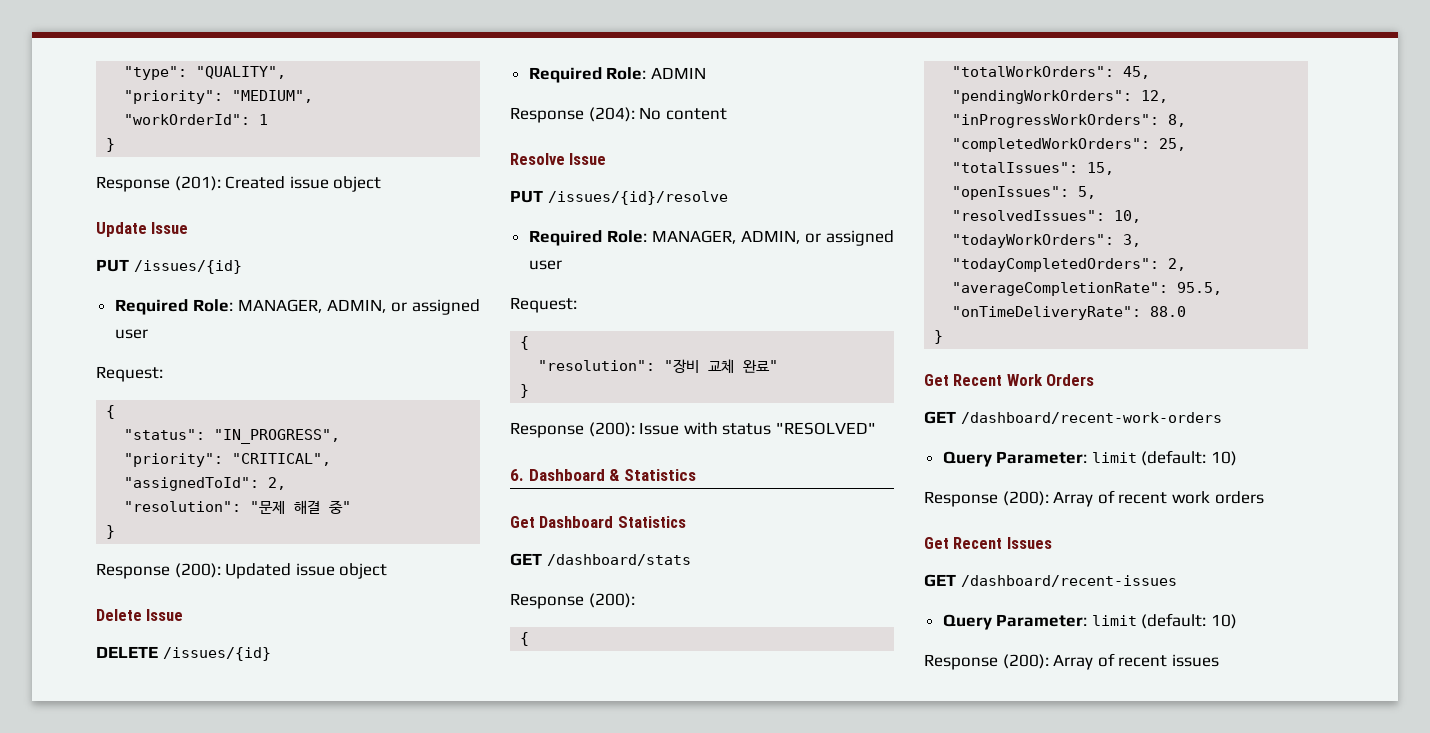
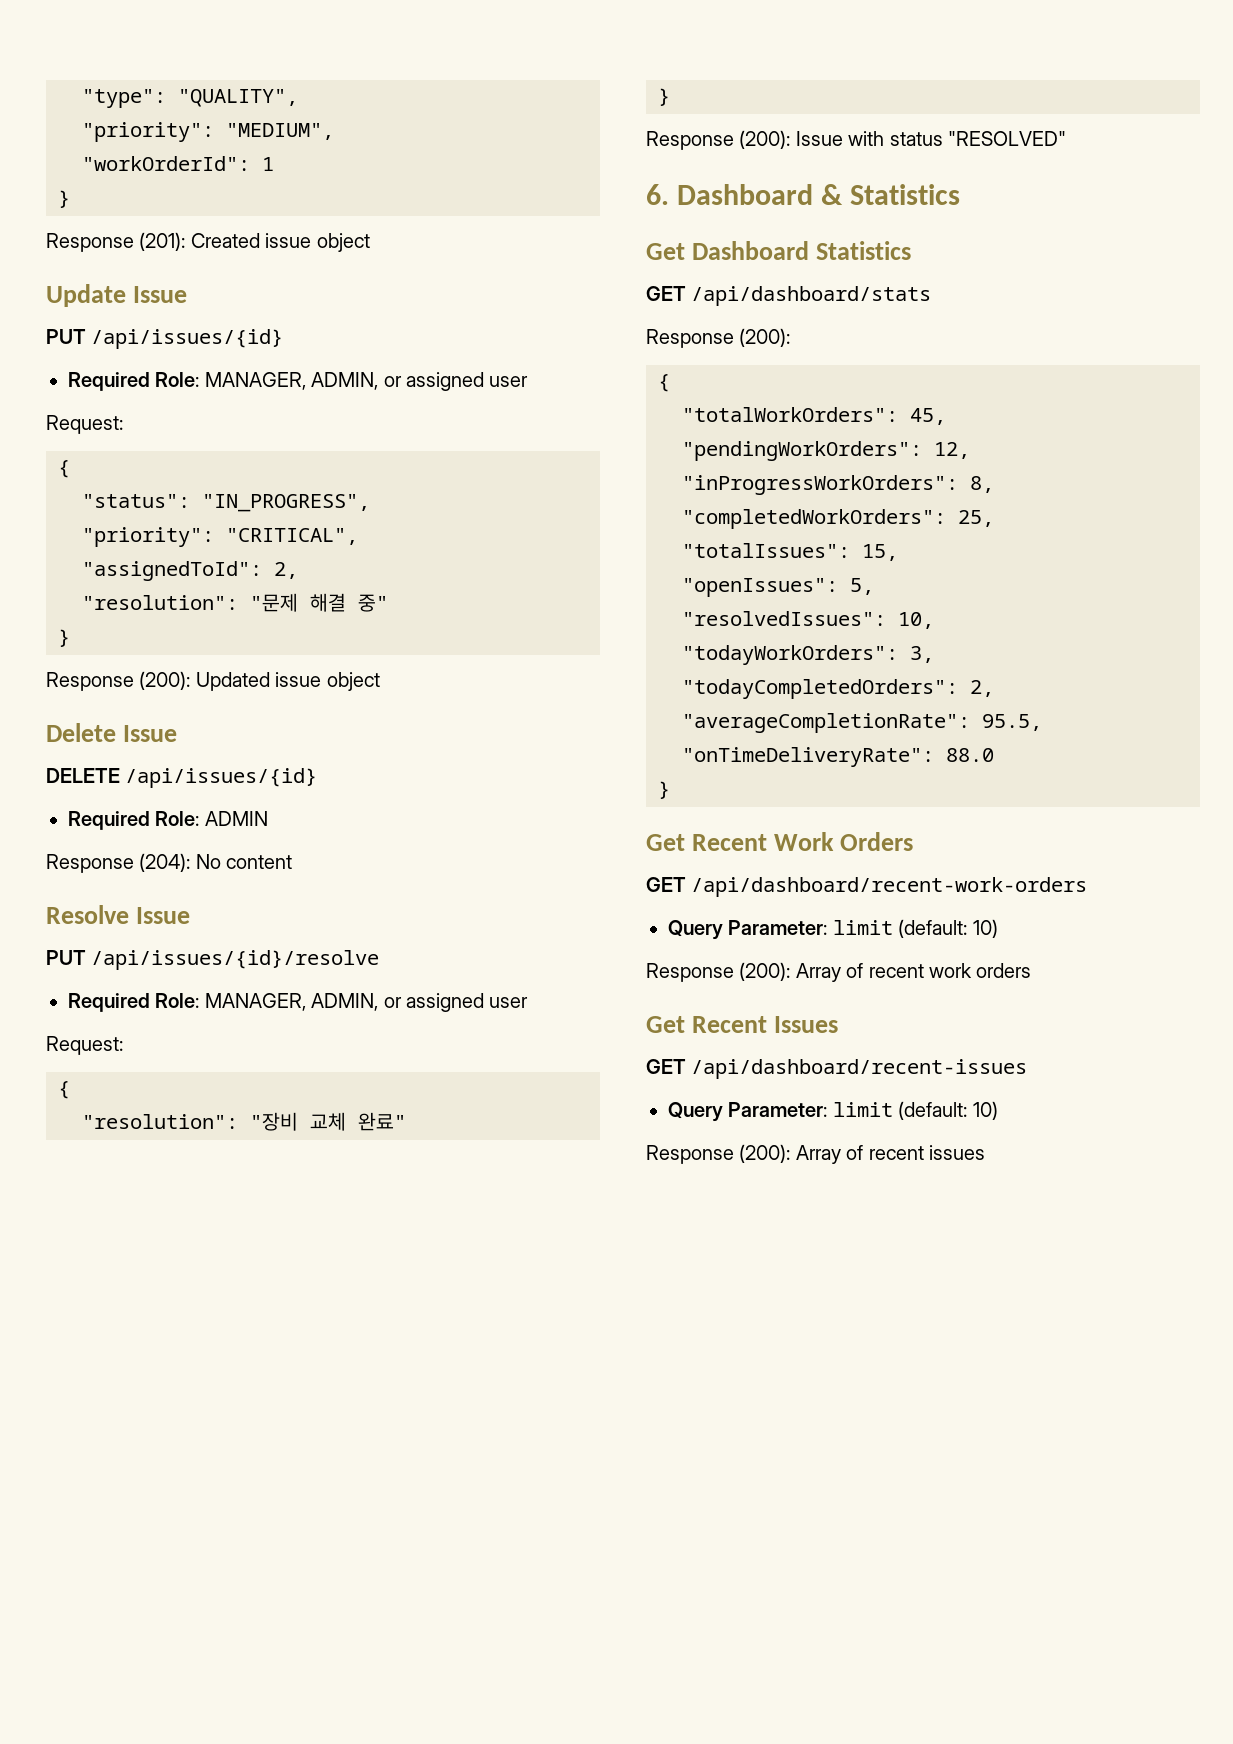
[133,260,242,274] /issues/{id} -> [91,329,284,349] /api/issues/{id}
[162,647,271,661] /issues/{id} -> [125,768,318,788] /api/issues/{id}
[547,191,728,205] /issues/{id}/resolve -> [91,950,380,970] /api/issues/{id}/resolve
[546,554,691,566] /dashboard/stats -> [691,286,932,306] /api/dashboard/stats
[960,412,1222,424] /dashboard/recent-work-orders -> [691,877,1088,897] /api/dashboard/recent-work-orders
[960,575,1177,587] /dashboard/recent-issues -> [691,1059,1028,1079] /api/dashboard/recent-issues

